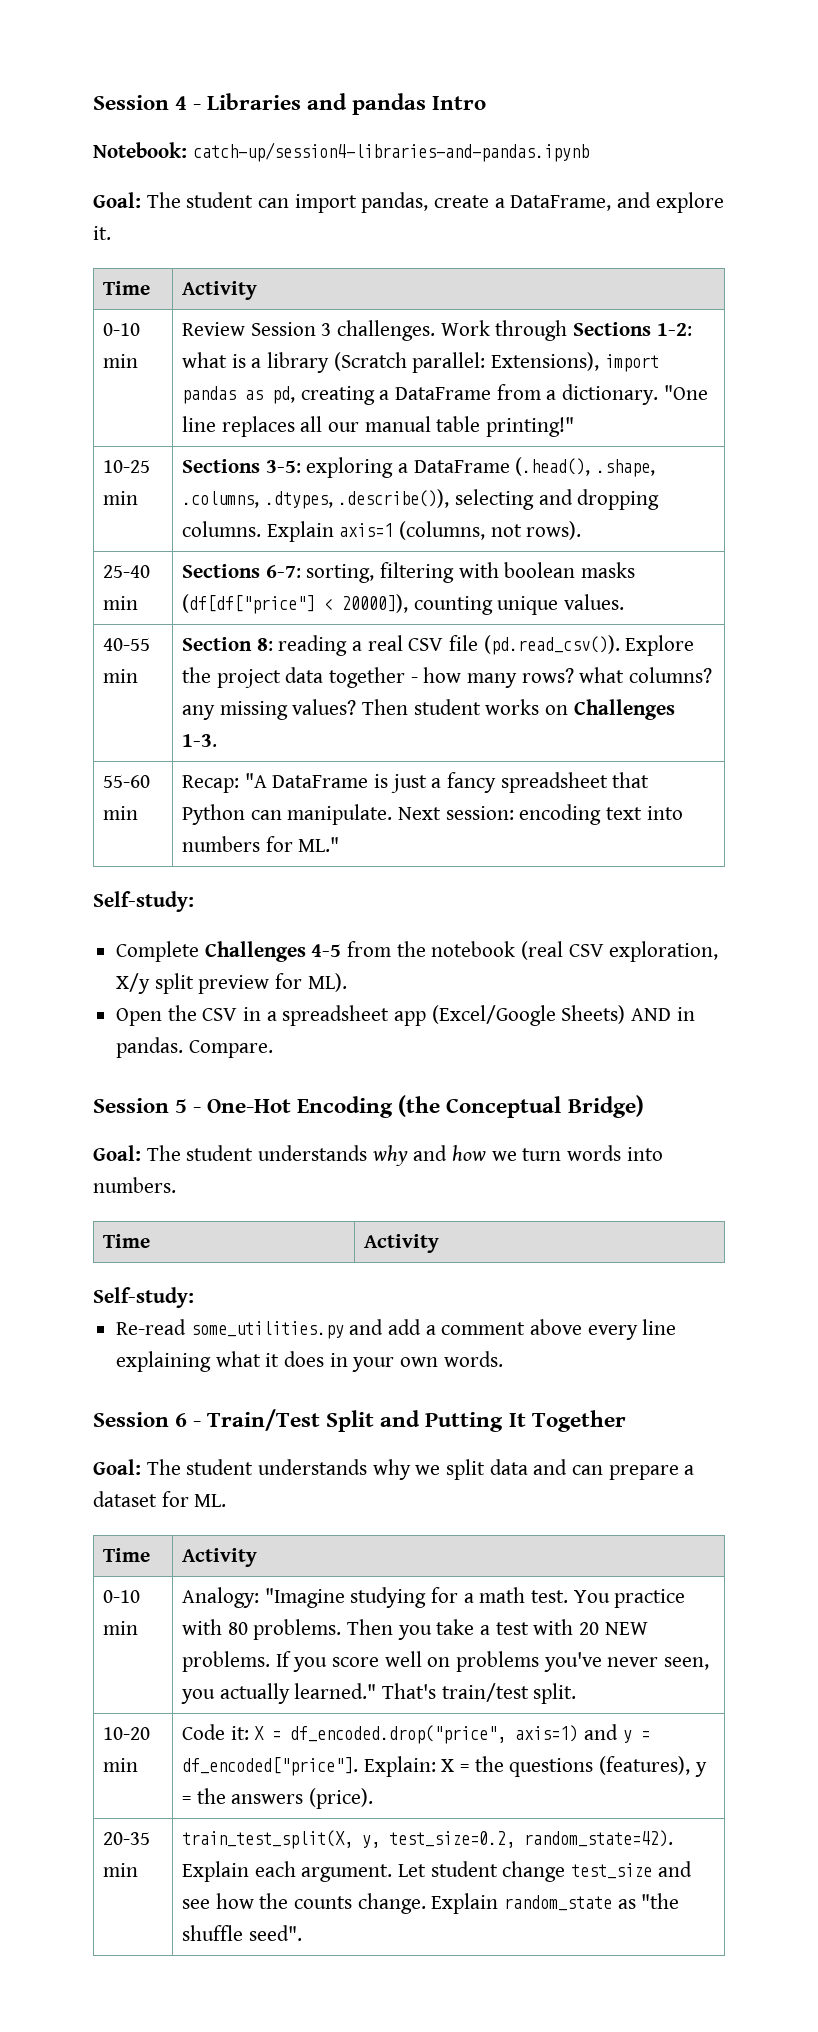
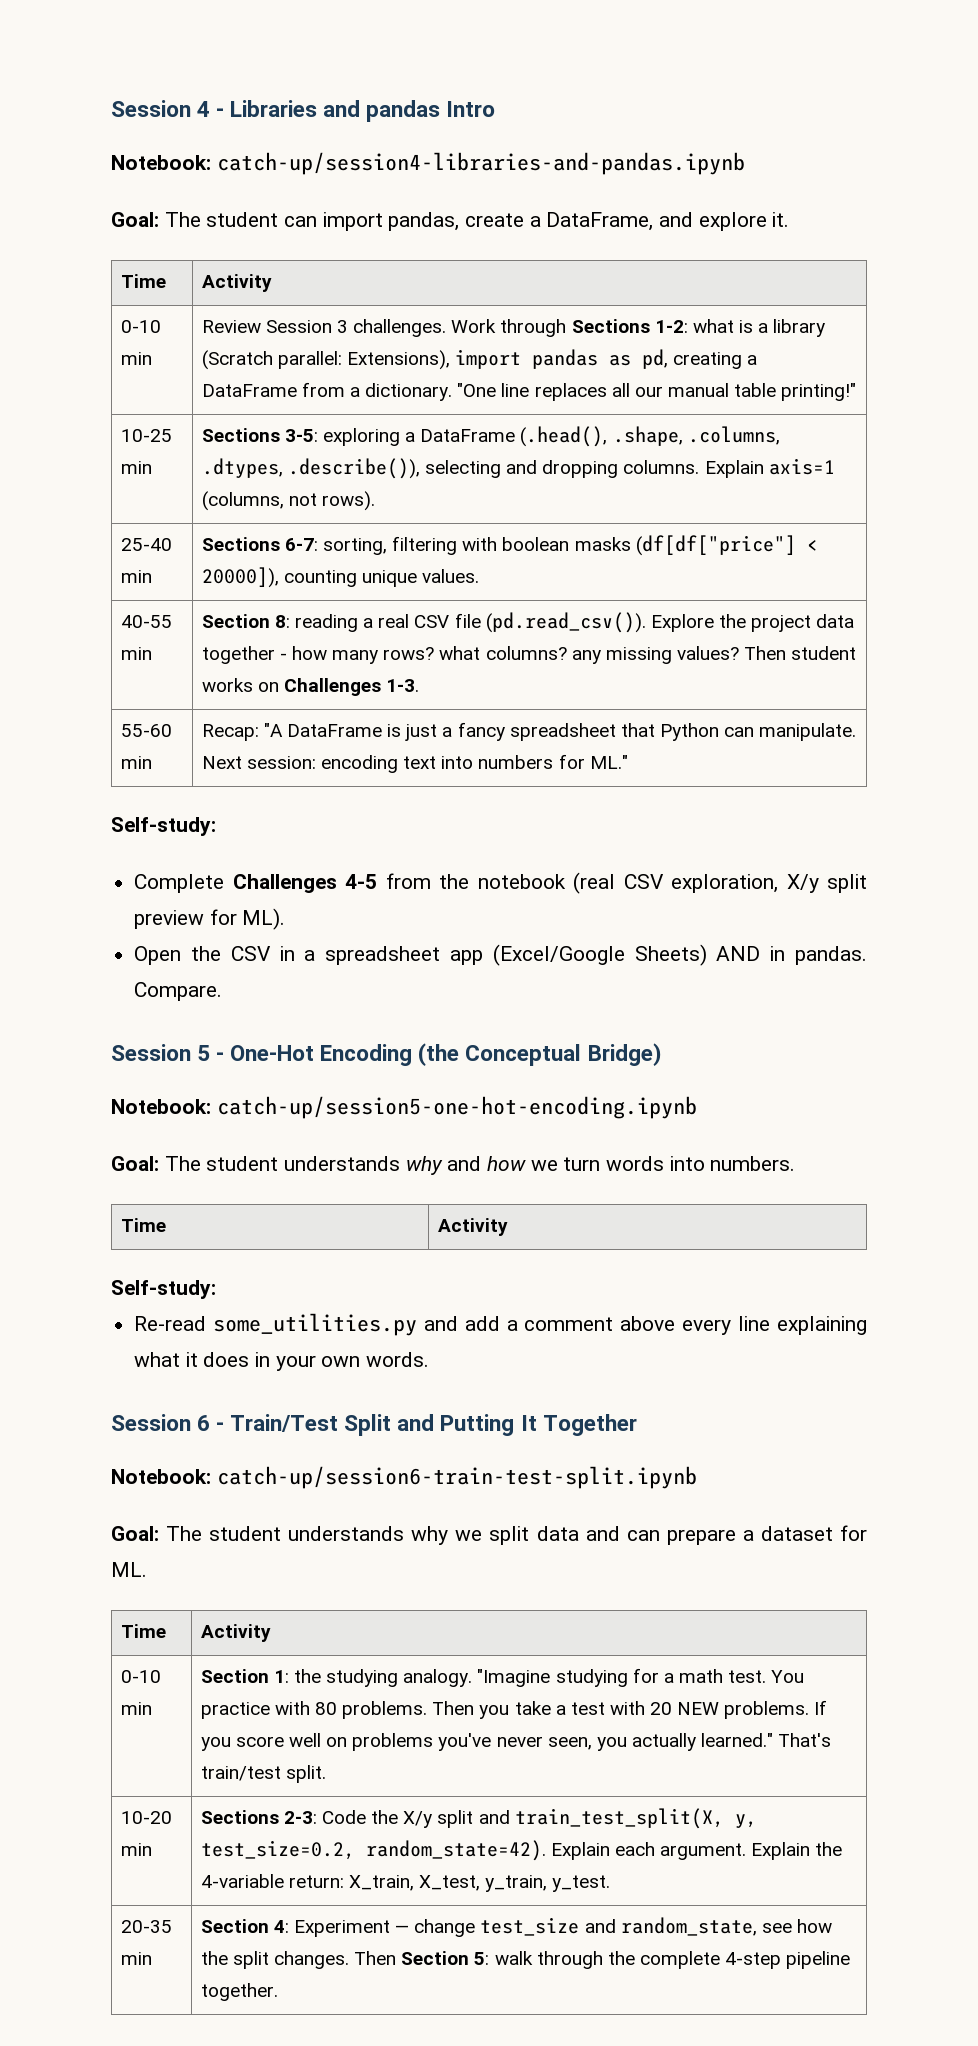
(644, 1106) none -> [111,1096,697,1119] // Notebook: catch-up/session5-one-hot-encoding.ipynb
(626, 1421) none -> [111,1466,697,1489] // Notebook: catch-up/session6-train-test-split.ipynb
[181,1587,259,1608] Analogy: -> [200,1669,473,1687] Section 1: the studying analogy.
[181,1724,650,1744] [181,1756,707,1777] [181,1788,373,1809] [102,1832,150,1845] [102,1863,138,1877] Code it: X = df_encoded.drop("price", axis=1) and y = df_encoded["price"]. Explain: X = the questions (features), y = the answers (price). // 20-35 min | -> [200,1810,510,1828] Sections 2-3: Code the X/y split and
[397,1861,498,1877] Let student -> [751,1842,843,1860] [200,1874,611,1892] [120,1920,172,1933] [120,1952,152,1965] [200,1919,410,1937] Explain the 4-variable return: X_train, X_test, y_train, y_test. // 20-35 min | Section 4: Experiment —
(692, 1869) none -> [620,1917,757,1936] random_state,
[293,1893,680,1914] [181,1925,302,1941] counts change. Explain random_state as "the shuffle seed". -> [232,1951,851,1969] [200,1983,278,2001] split changes. Then Section 5: walk through the complete 4-step pipeline together.

